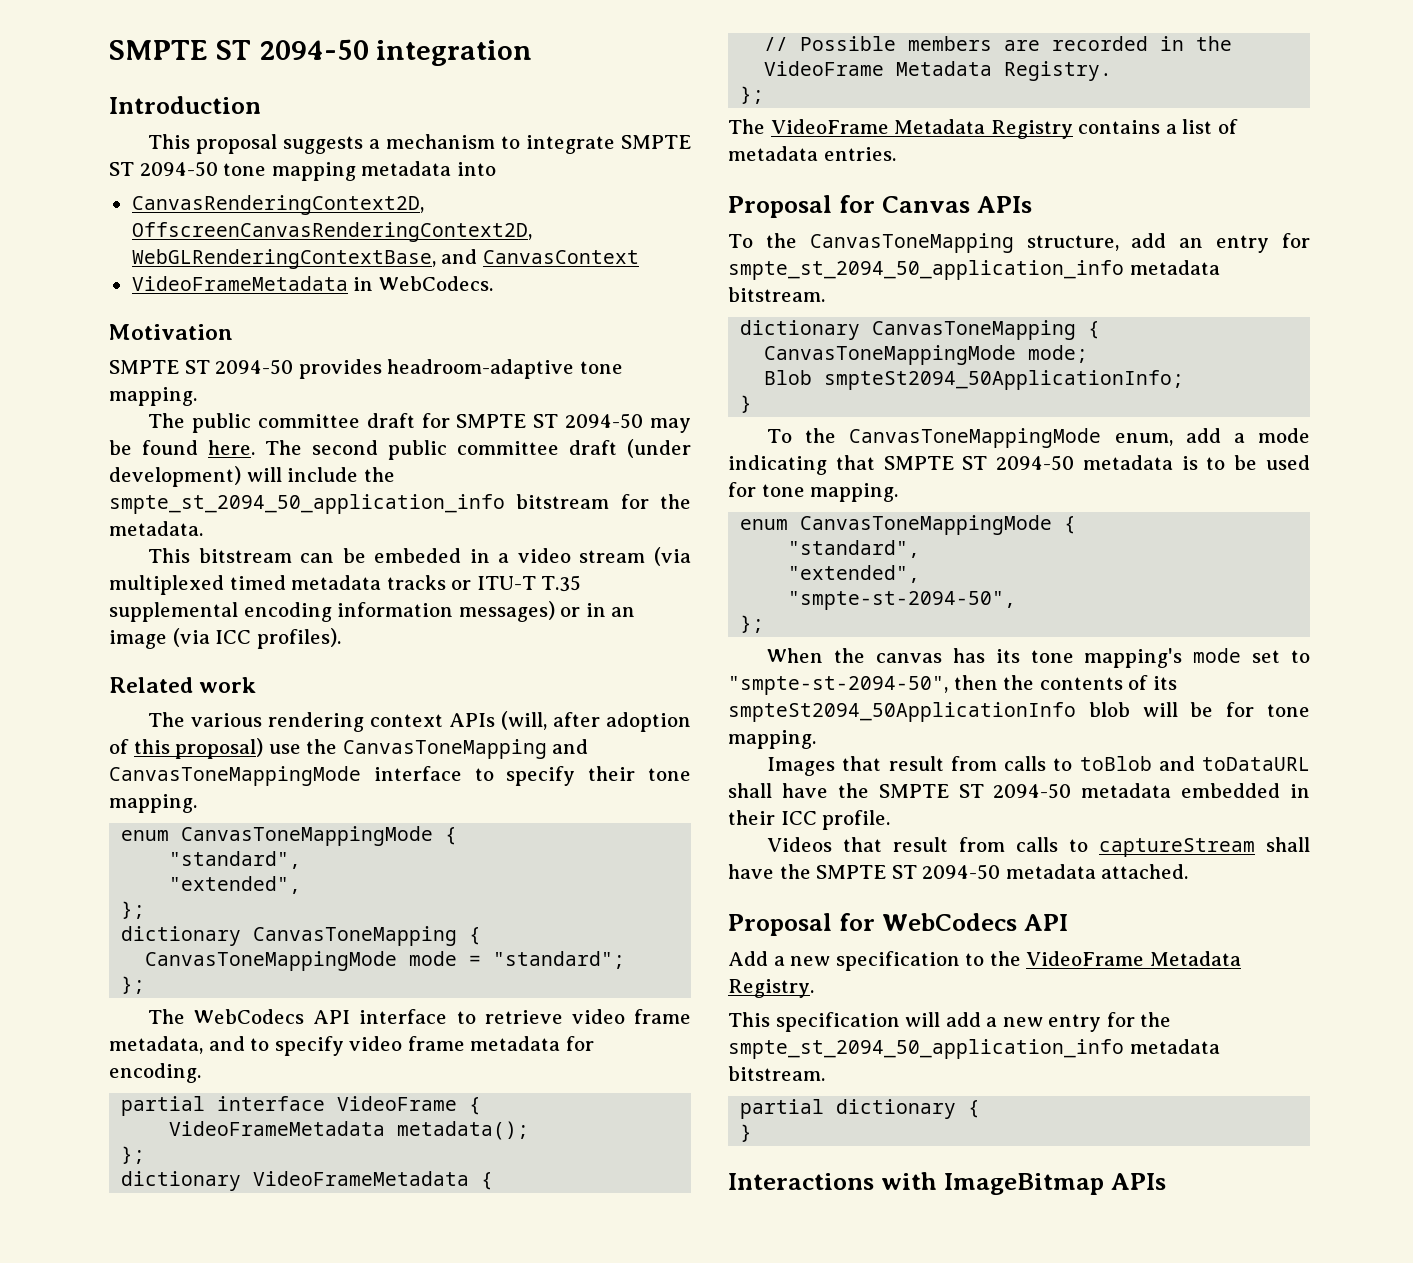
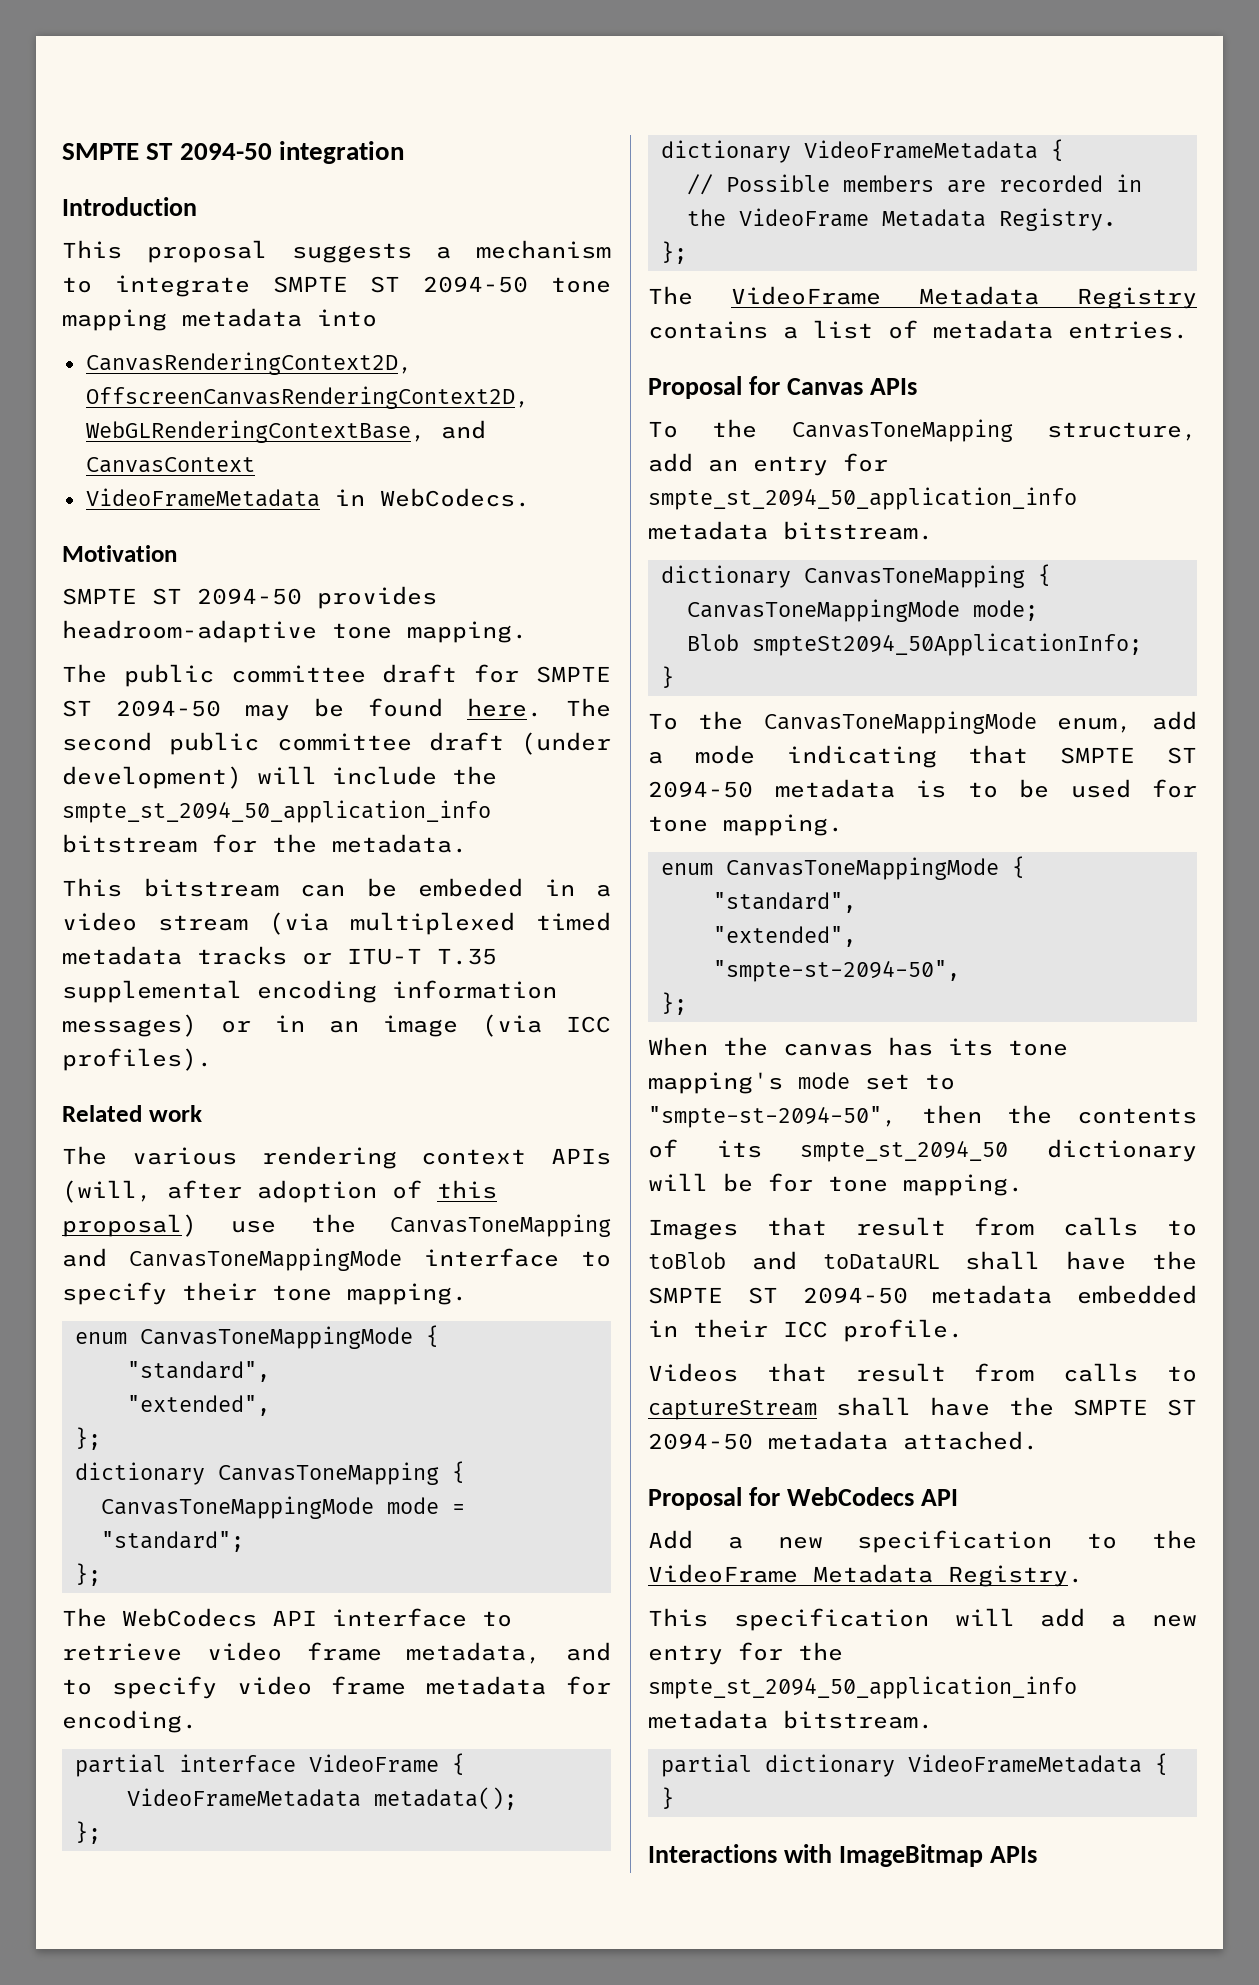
[728,702,1130,722] smpteSt2094_50ApplicationInfo blob -> [800,1139,1197,1162] smpte_st_2094_50 dictionary
(957, 1109) none -> [907,1754,1142,1773] VideoFrameMetadata

